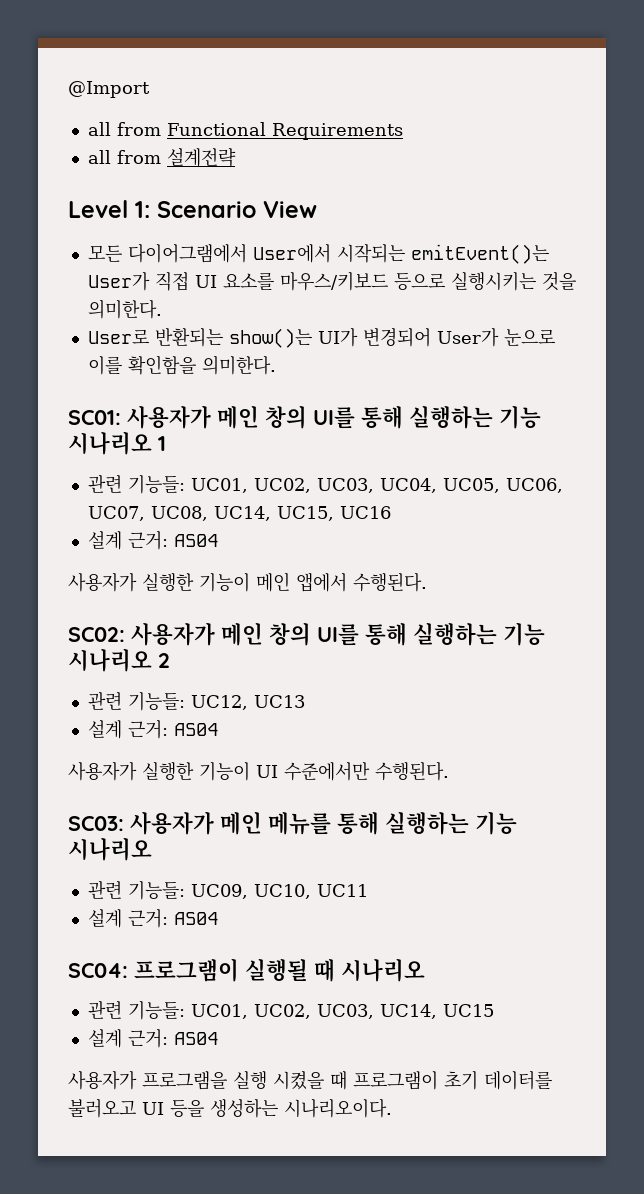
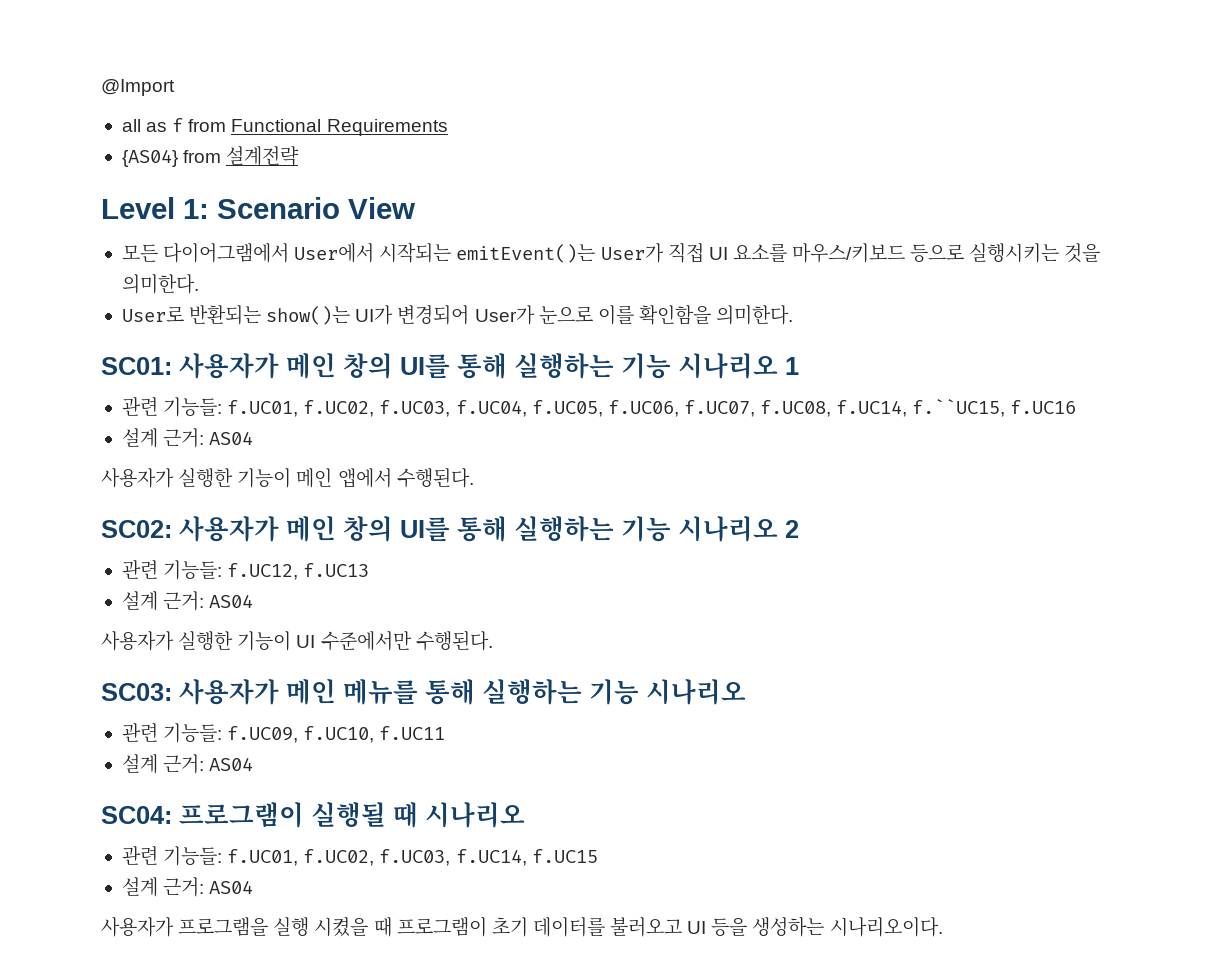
(111, 129) none -> [146,118,184,132] as f
[87,150,111,164] all -> [121,149,178,167] {AS04}
[190,478,563,493] [87,506,391,521] UC01, UC02, UC03, UC04, UC05, UC06, UC07, UC08, UC14, UC15, UC16 -> [227,399,1077,417] f.UC01, f.UC02, f.UC03, f.UC04, f.UC05, f.UC06, f.UC07, f.UC08, f.UC14, f.``UC15, f.UC16
[190,695,305,710] UC12, UC13 -> [227,563,370,580] f.UC12, f.UC13
[190,884,368,899] UC09, UC10, UC11 -> [227,726,446,743] f.UC09, f.UC10, f.UC11
[190,1004,494,1019] UC01, UC02, UC03, UC14, UC15 -> [227,849,598,866] f.UC01, f.UC02, f.UC03, f.UC14, f.UC15

